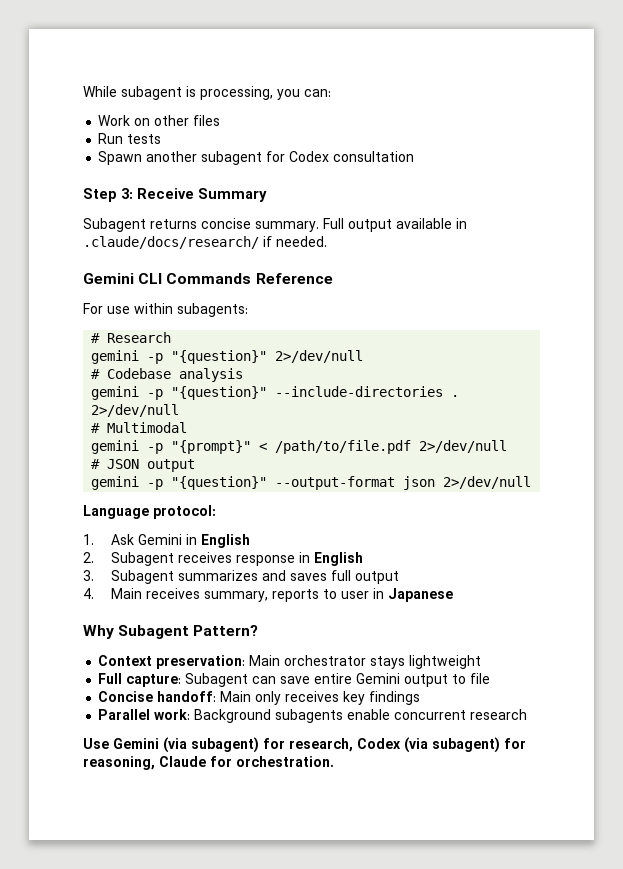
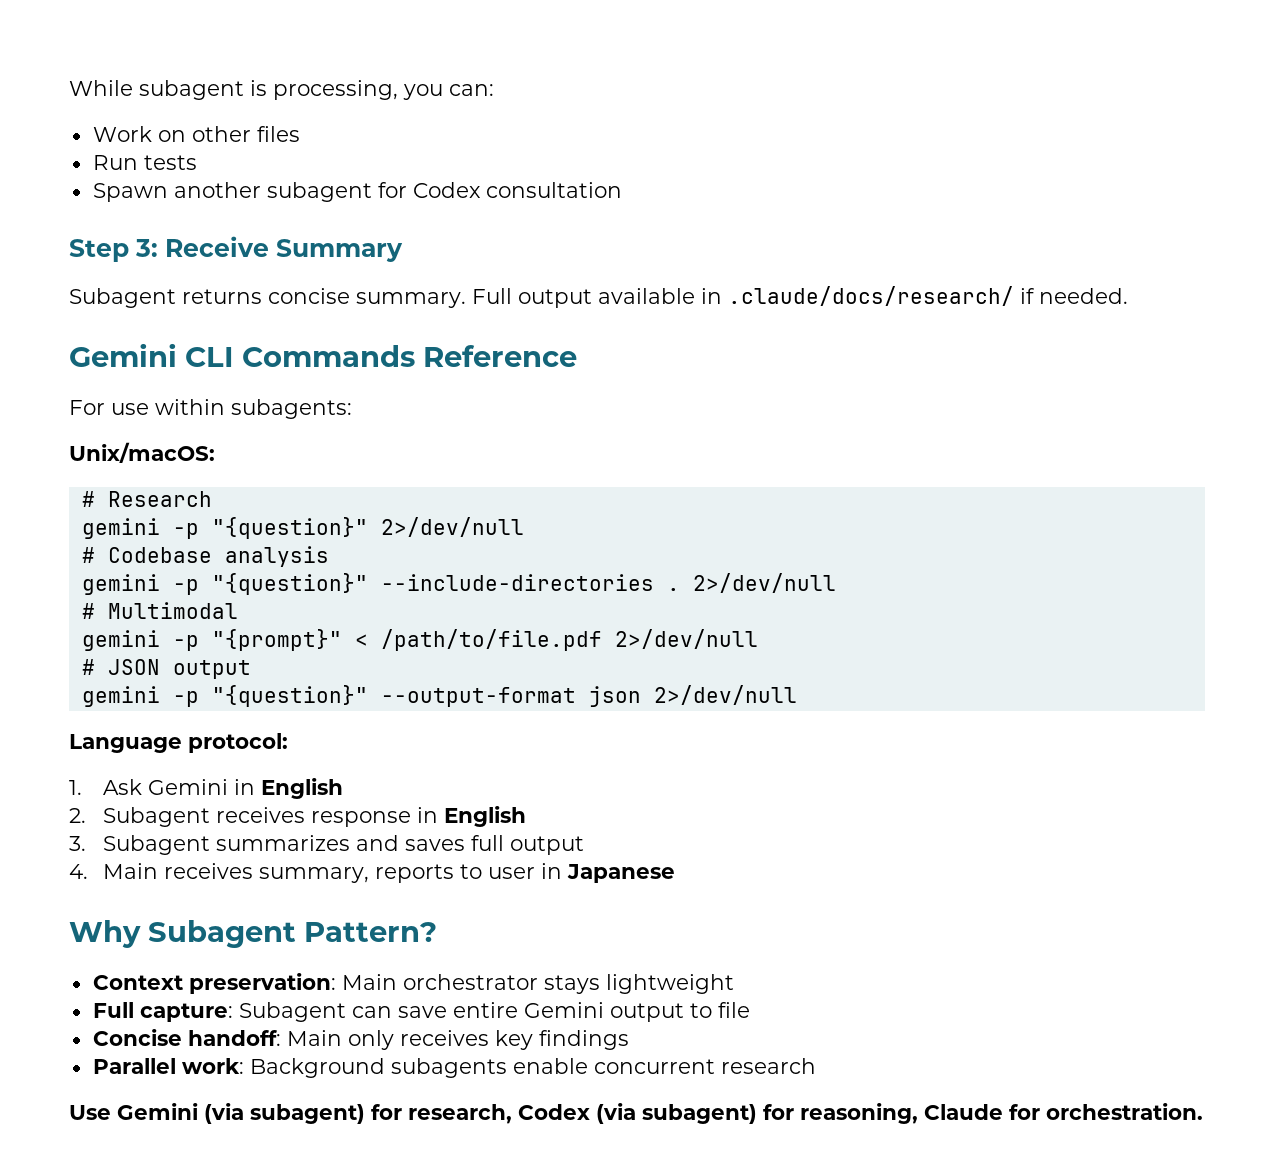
(248, 310) none -> [69,442,215,463] // Unix/macOS:

